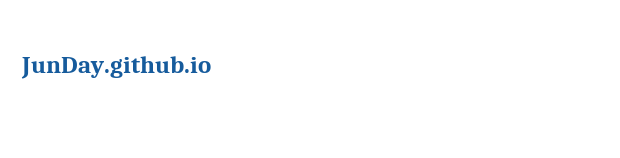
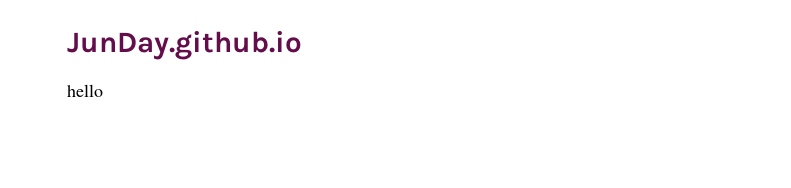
(211, 67) none -> [67,84,103,97] // hello

